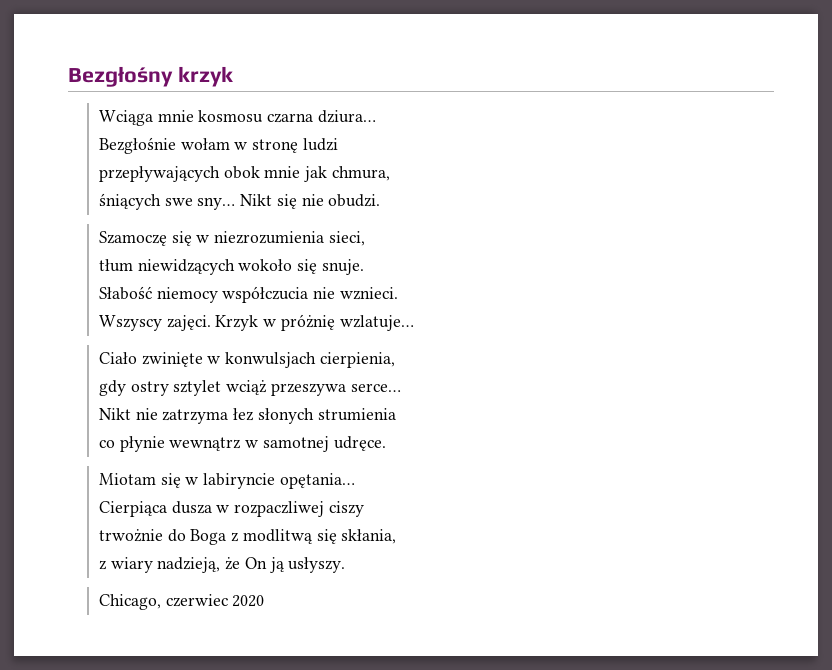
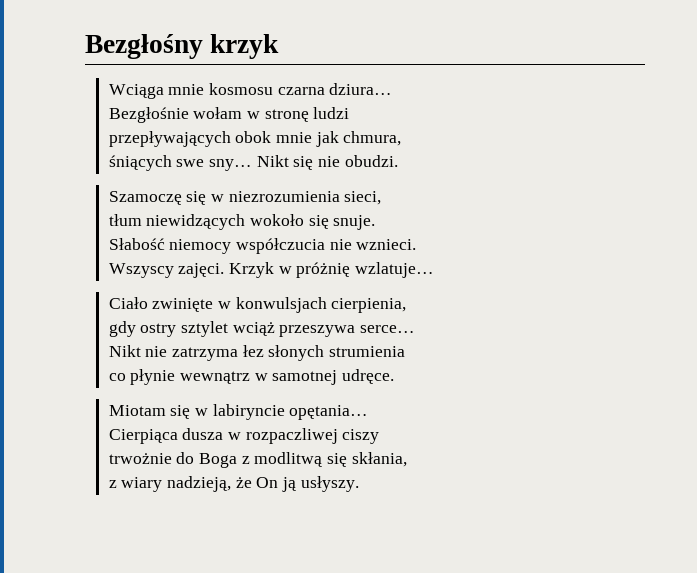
[98,594,265,610] // Chicago, czerwiec 2020 -> (359, 484) none

